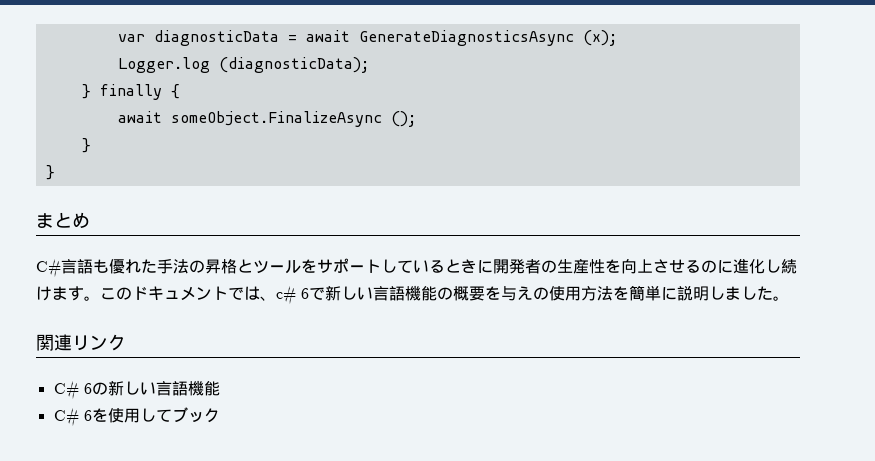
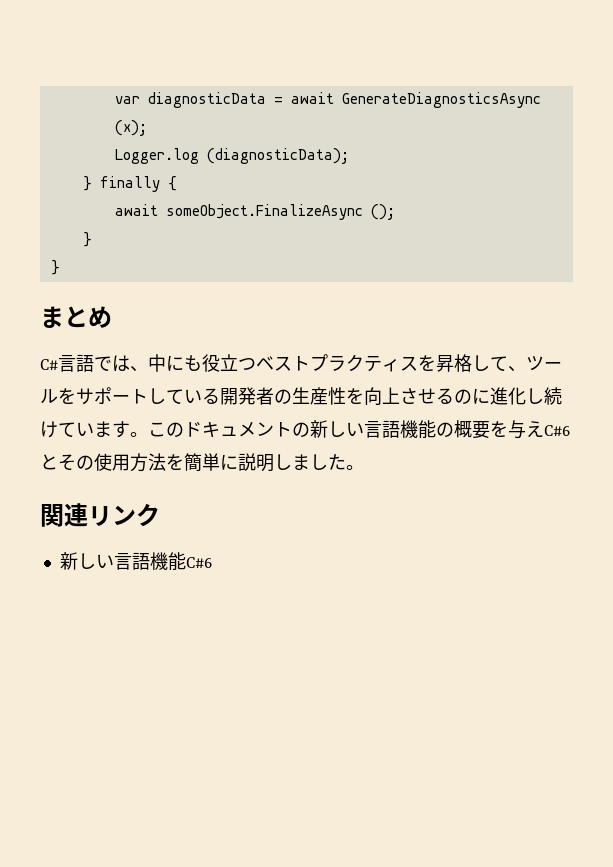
[93,259,253,274] も優れた手法の昇格と -> [94,354,526,372] では、中にも役立つベストプラクティスを昇格して、
[445,259,493,273] ときに -> (220, 396) none
(52, 293) none -> [58,422,94,437] てい
[228,285,325,305] では、c# 6で -> [292,422,310,437] の
(533, 293) none -> [544,425,570,436] [40,454,76,471] C#6とそ
[53,380,220,400] [53,407,220,427] C# 6の新しい言語機能 // C# 6を使用してブック -> [59,552,212,571] 新しい言語機能C#6

